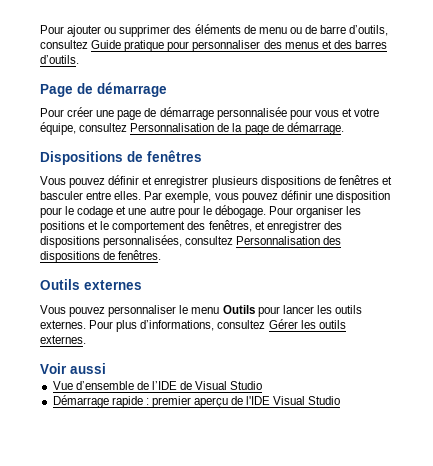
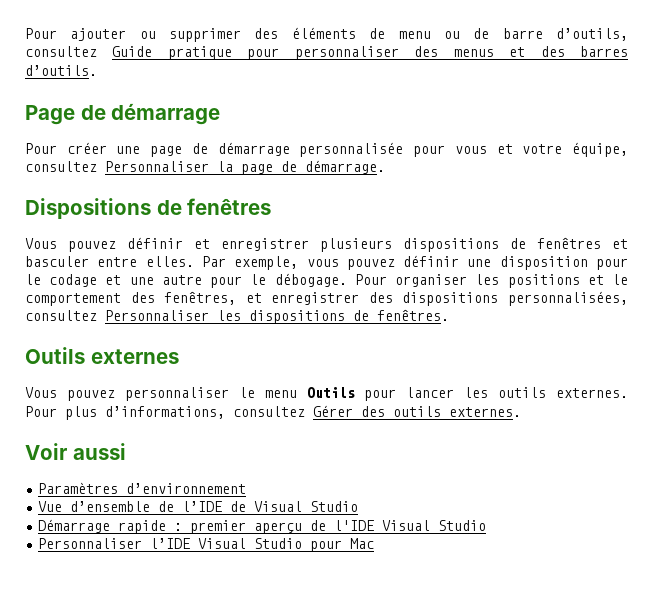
[130,123,230,132] Personnalisation de -> [105,161,209,172] Personnaliser
[236,236,342,245] Personnalisation des -> [105,310,241,321] Personnaliser les
[300,320,316,329] les -> [361,406,385,417] des
(106, 368) none -> [38,482,247,494] // Paramètres d’environnement
(341, 400) none -> [38,538,375,552] // Personnaliser l’IDE Visual Studio pour Mac

